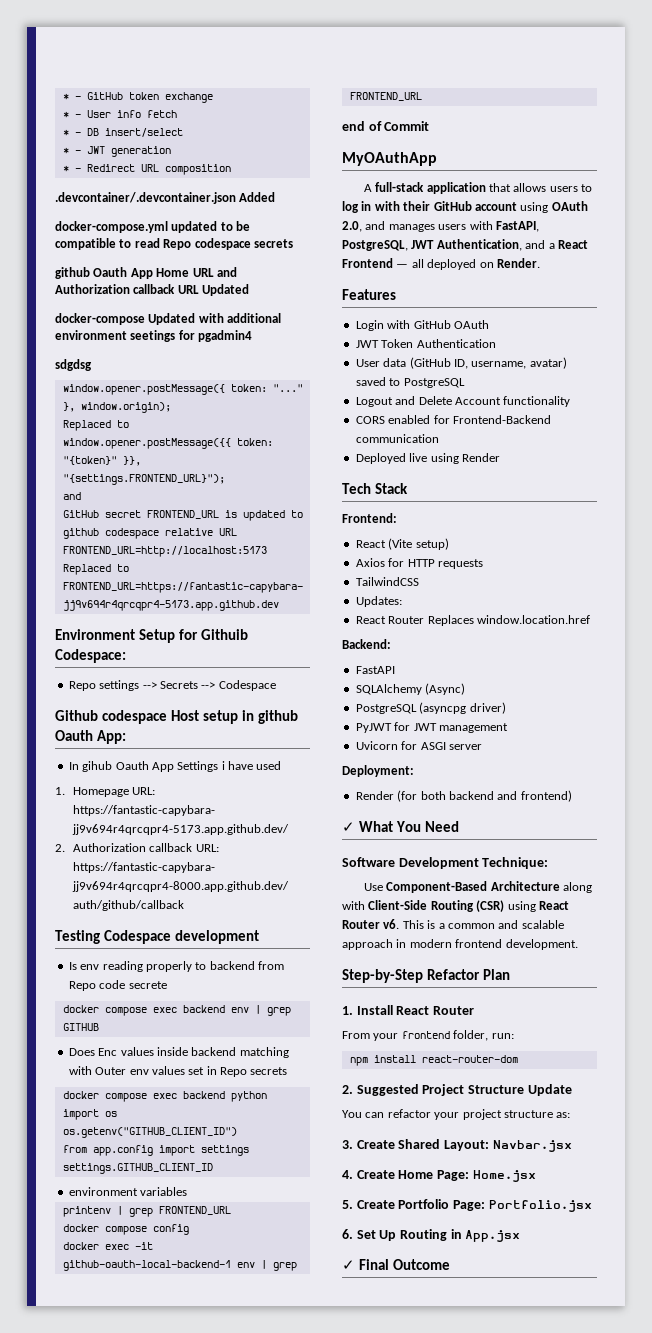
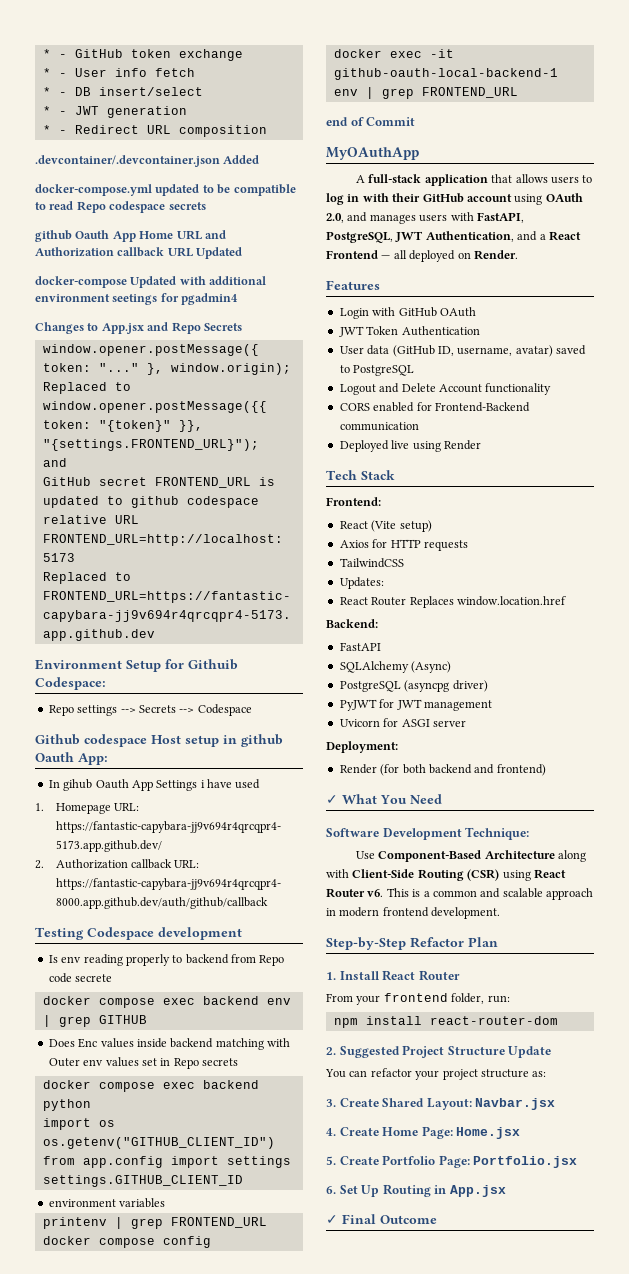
[55,359,92,371] sdgdsg -> [35,322,242,334] Changes to App.jsx and Repo Secrets

